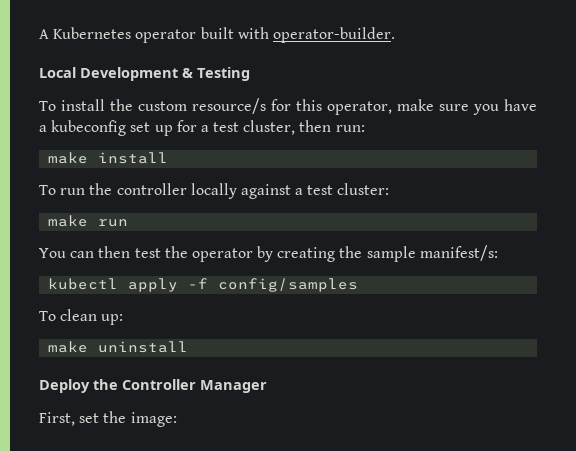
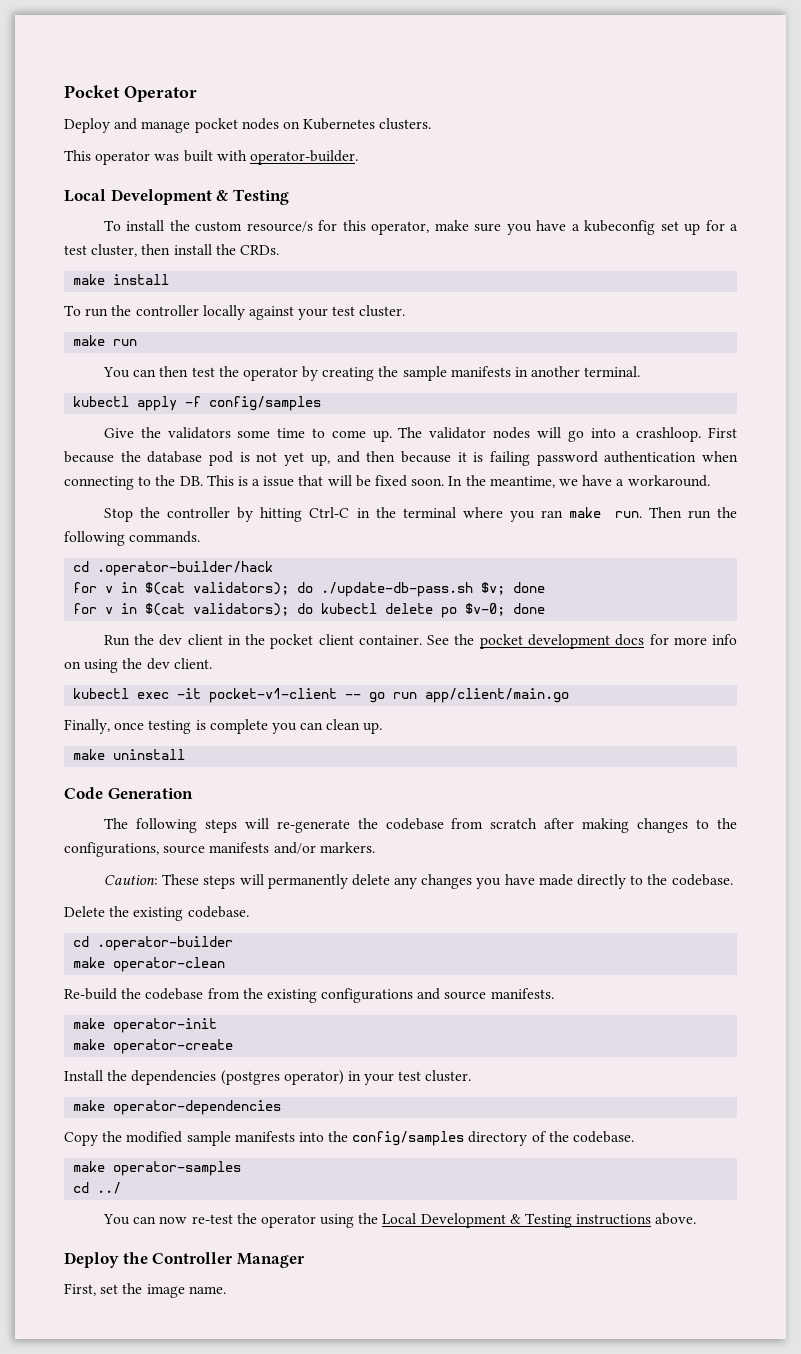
[39,27,197,43] A Kubernetes operator -> [64,85,197,102] [64,118,432,133] [64,150,180,165] Pocket Operator // Deploy and manage pocket nodes on Kubernetes clusters. // This operator was
[335,125,365,132] run: -> [173,244,279,255] install the CRDs.
[295,183,390,195] a test cluster: -> [298,305,406,320] your test cluster.
[419,245,498,261] manifest/s: -> [450,366,641,377] manifests in another terminal.
[39,309,124,325] [48,341,189,353] To clean up: // make uninstall -> [103,427,737,442] [64,451,738,466] [64,475,710,490] [103,507,737,522] [64,531,201,546] [73,561,274,576] [73,582,546,597] [73,603,546,618] [103,634,737,649] [64,658,212,673] [73,688,570,703] [64,719,383,734] [73,749,186,760] [64,787,193,799] [103,818,737,833] [64,842,375,857] [103,874,733,889] [64,906,249,921] [73,936,234,951] [73,957,226,972] [64,988,554,1003] [73,1018,218,1033] [73,1039,234,1054] [64,1070,472,1085] [73,1100,282,1115] [64,1131,635,1146] [73,1161,242,1176] [73,1182,122,1194] [102,1213,697,1228] Give the validators some time to come up. The validator nodes will go into a crashloop. First because the database pod is not yet up, and then because it is failing password authentication when connecting to the DB. This is a issue that will be fixed soon. In the meantime, we have a workaround. // Stop the controller by hitting Ctrl-C in the terminal where you ran make run. Then run the following commands. // cd .operator-builder/hack // for v in $(cat validators); do ./update-db-pass.sh $v; done // for v in $(cat validators); do kubectl delete po $v-0; done // Run the dev client in the pocket client container. See the pocket development docs for more info on using the dev client. // kubectl exec -it pocket-v1-client -- go run app/client/main.go // Finally, once testing is complete you can clean up. // make uninstall // Code Generation // The following steps will re-generate the codebase from scratch after making changes to the configurations, source manifests and/or markers. // Caution: These steps will permanently delete any changes you have made directly to the codebase. // Delete the existing codebase. // cd .operator-builder // make operator-clean // Re-build the codebase from the existing configurations and source manifests. // make operator-init // make operator-create // Install the dependencies (postgres operator) in your test cluster. // make operator-dependencies // Copy the modified sample manifests into the config/samples directory of the codebase. // make operator-samples // cd ../ // You can now re-test the operator using the Local Development & Testing instructions above.
[130,412,177,427] image: -> [146,1284,226,1298] image name.

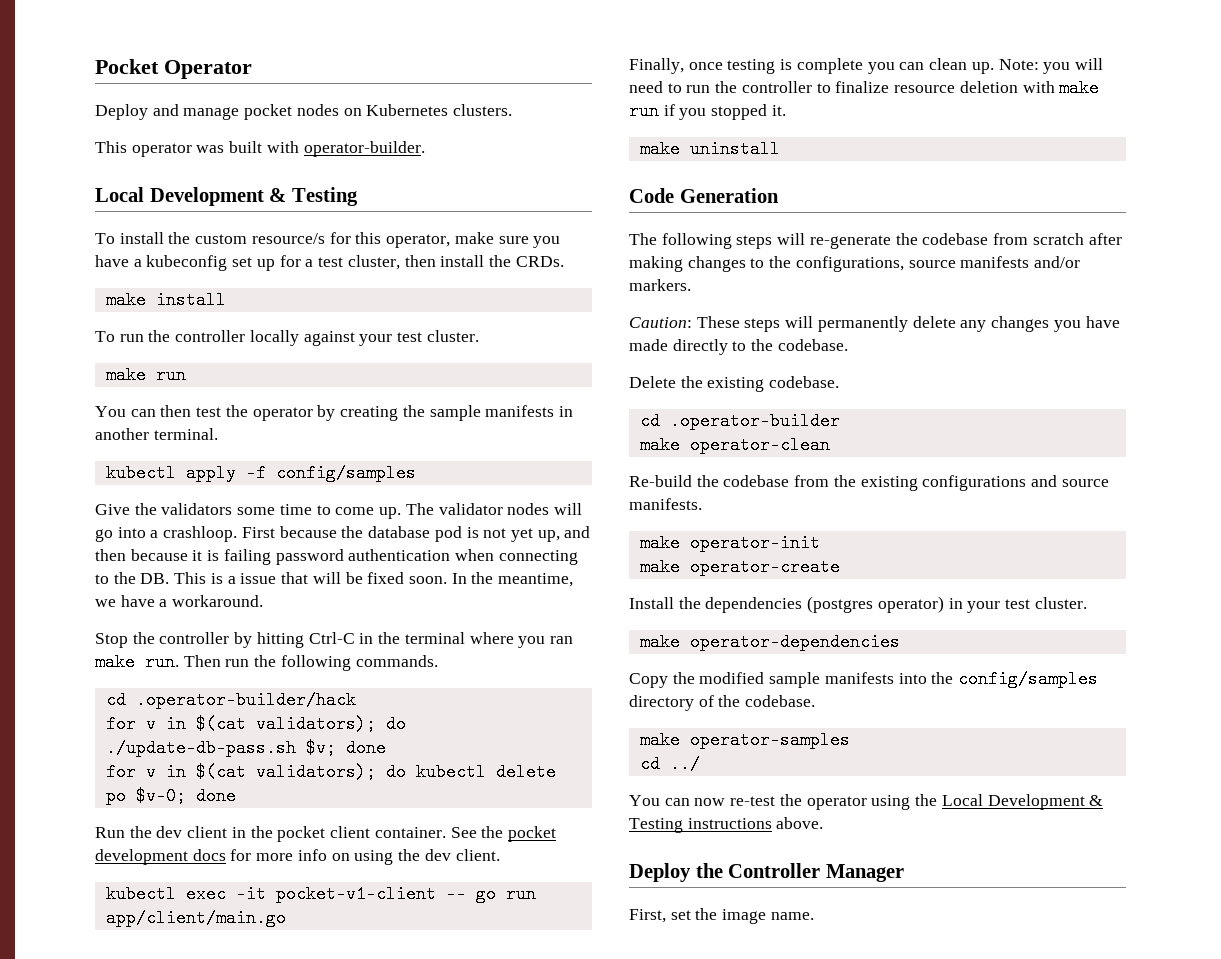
(383, 728) none -> [998,58,1103,74] [629,79,1100,97] [629,102,786,120] Note: you will need to run the controller to finalize resource deletion with make run if you stopped it.

